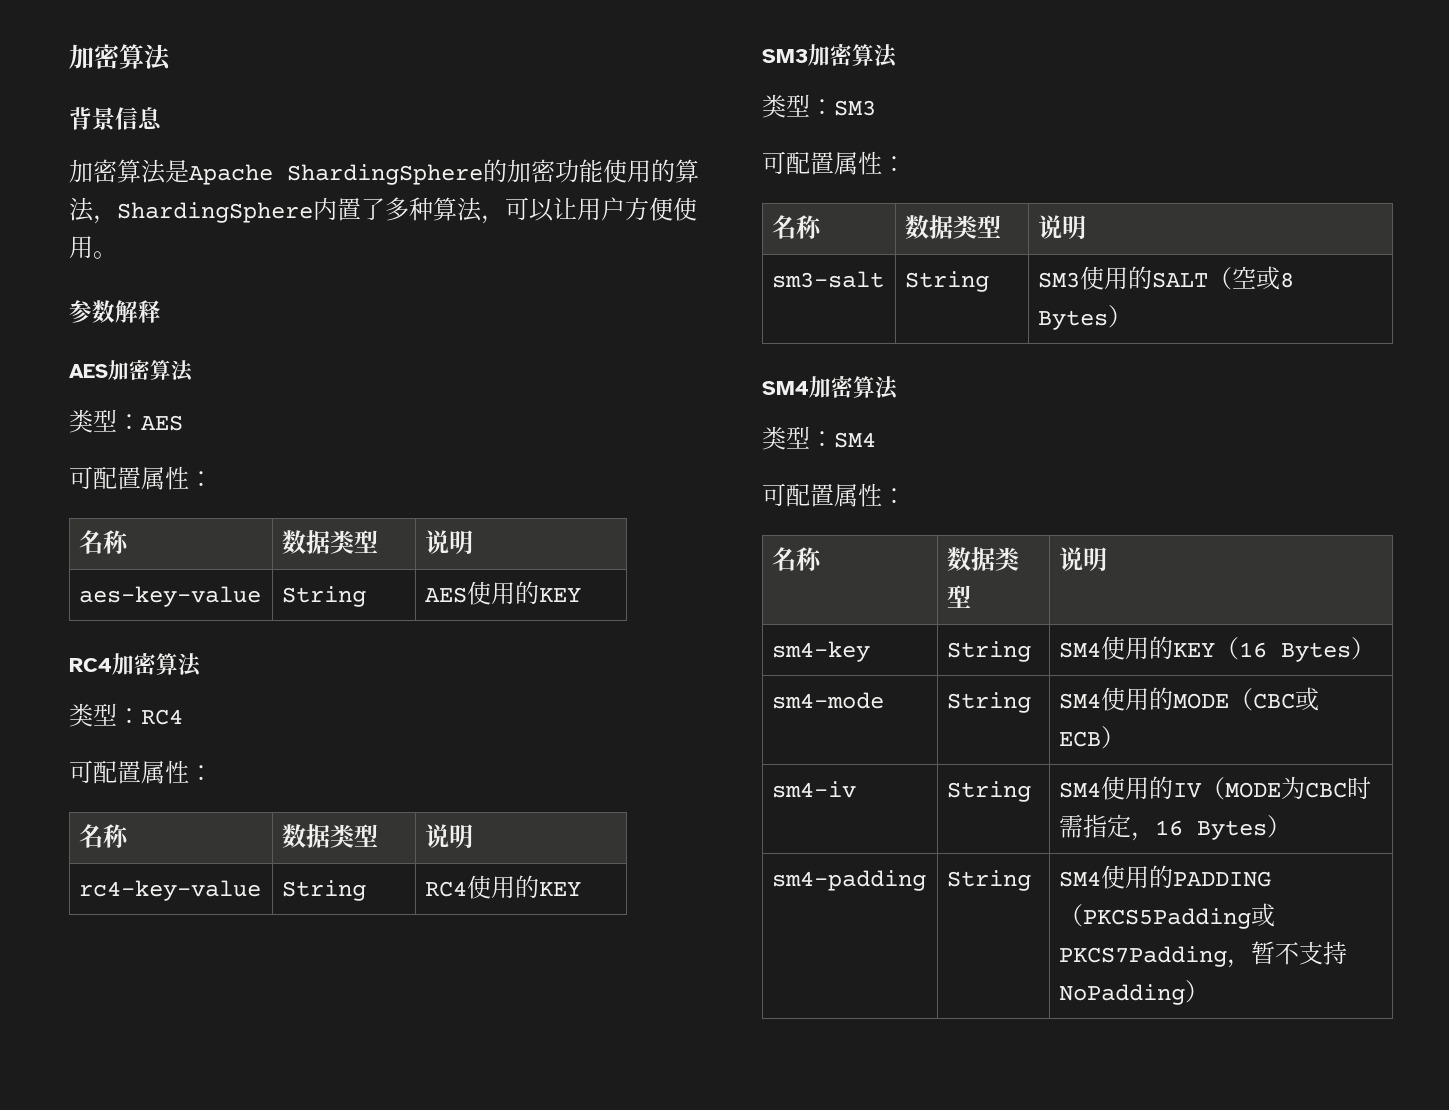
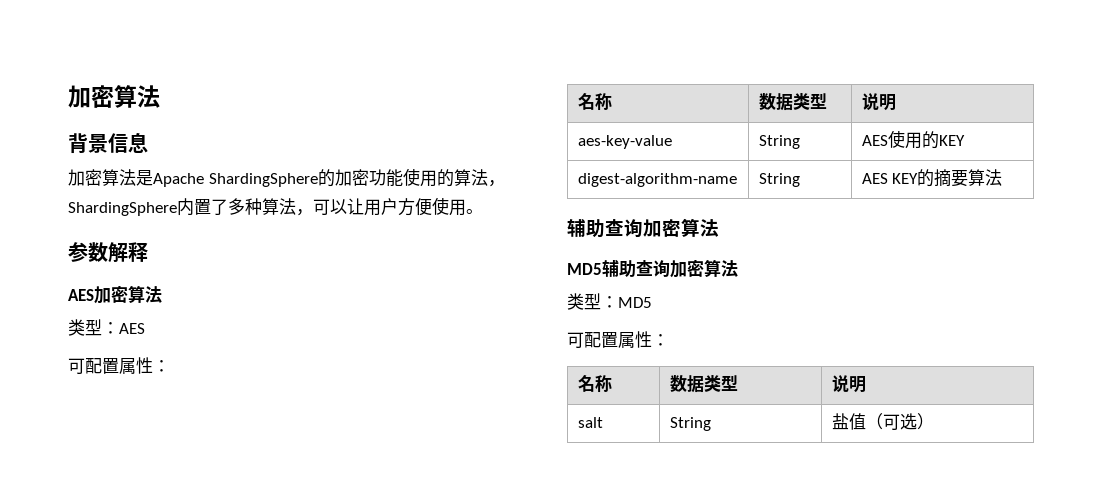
[69,653,202,677] [69,703,183,727] [69,760,213,784] [79,824,130,848] [282,824,379,848] [425,824,474,848] [79,880,262,901] [282,880,367,901] [425,875,582,899] [762,44,898,68] [762,94,876,118] [762,151,906,175] [772,215,823,239] [905,215,1002,239] [1038,215,1087,239] [772,271,885,288] [905,271,990,292] [1038,266,1295,290] [1038,305,1133,330] [762,376,899,400] [762,426,876,450] [762,483,906,507] [772,547,823,571] [947,547,1020,571] [947,585,972,608] [1059,547,1108,571] [772,641,871,662] [947,641,1032,662] [1059,636,1376,662] [772,692,885,709] [947,692,1032,713] [1059,687,1320,711] [1059,726,1126,749] [772,781,857,798] [947,781,1032,802] [1059,776,1372,800] [1059,814,1292,841] [772,870,927,891] [947,870,1032,891] [1059,865,1272,889] [1059,903,1276,929] [1059,941,1348,968] [1059,984,1186,1005] // RC4加密算法 // 类型：RC4 // 可配置属性： // 名称 | 数据类型 | 说明 // rc4-key-value | String | RC4使用的KEY // SM3加密算法 // 类型：SM3 // 可配置属性： // 名称 | 数据类型 | 说明 // sm3-salt | String | SM3使用的SALT（空或8 Bytes） // SM4加密算法 // 类型：SM4 // 可配置属性： // 名称 | 数据类型 | 说明 // sm4-key | String | SM4使用的KEY（16 Bytes） // sm4-mode | String | SM4使用的MODE（CBC或ECB） // sm4-iv | String | SM4使用的IV（MODE为CBC时需指定，16 Bytes） // sm4-padding | String | SM4使用的PADDING（PKCS5Padding或PKCS7Padding，暂不支持NoPadding -> [577,173,737,187] [758,173,800,187] [861,169,1003,187] [567,218,719,238] [567,259,738,278] [567,293,652,310] [567,331,669,348] [577,375,612,393] [669,375,738,393] [831,375,866,393] [577,417,603,428] [669,417,711,431] [831,413,917,430] // digest-algorithm-name | String | AES KEY的摘要算法 // 辅助查询加密算法 // MD5辅助查询加密算法 // 类型：MD5 // 可配置属性： // 名称 | 数据类型 | 说明 // salt | String | 盐值（可选

